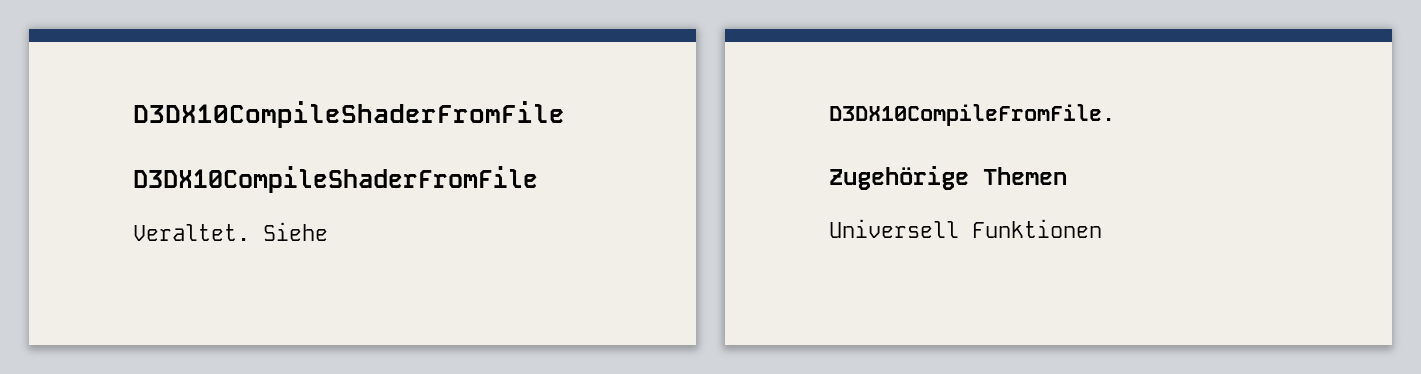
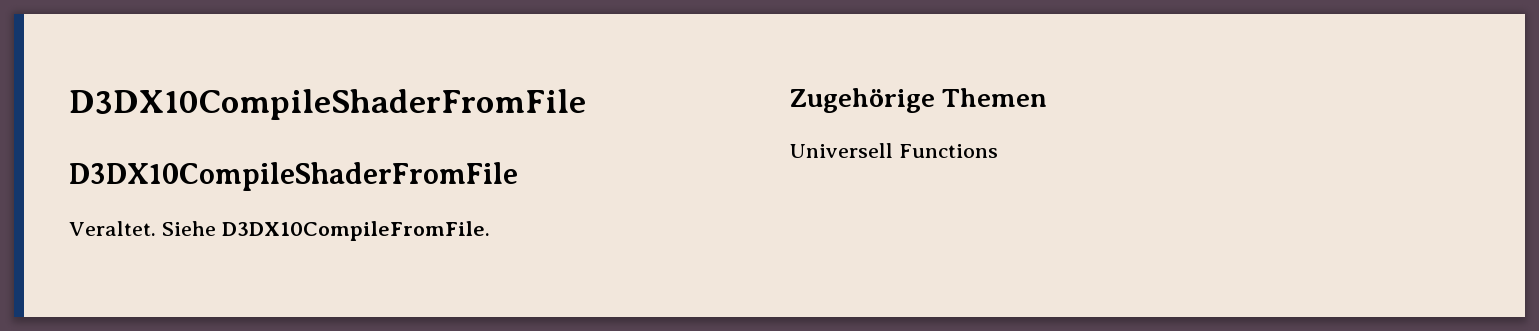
[972,219,1102,238] Funktionen -> [898,144,998,158] Functions

